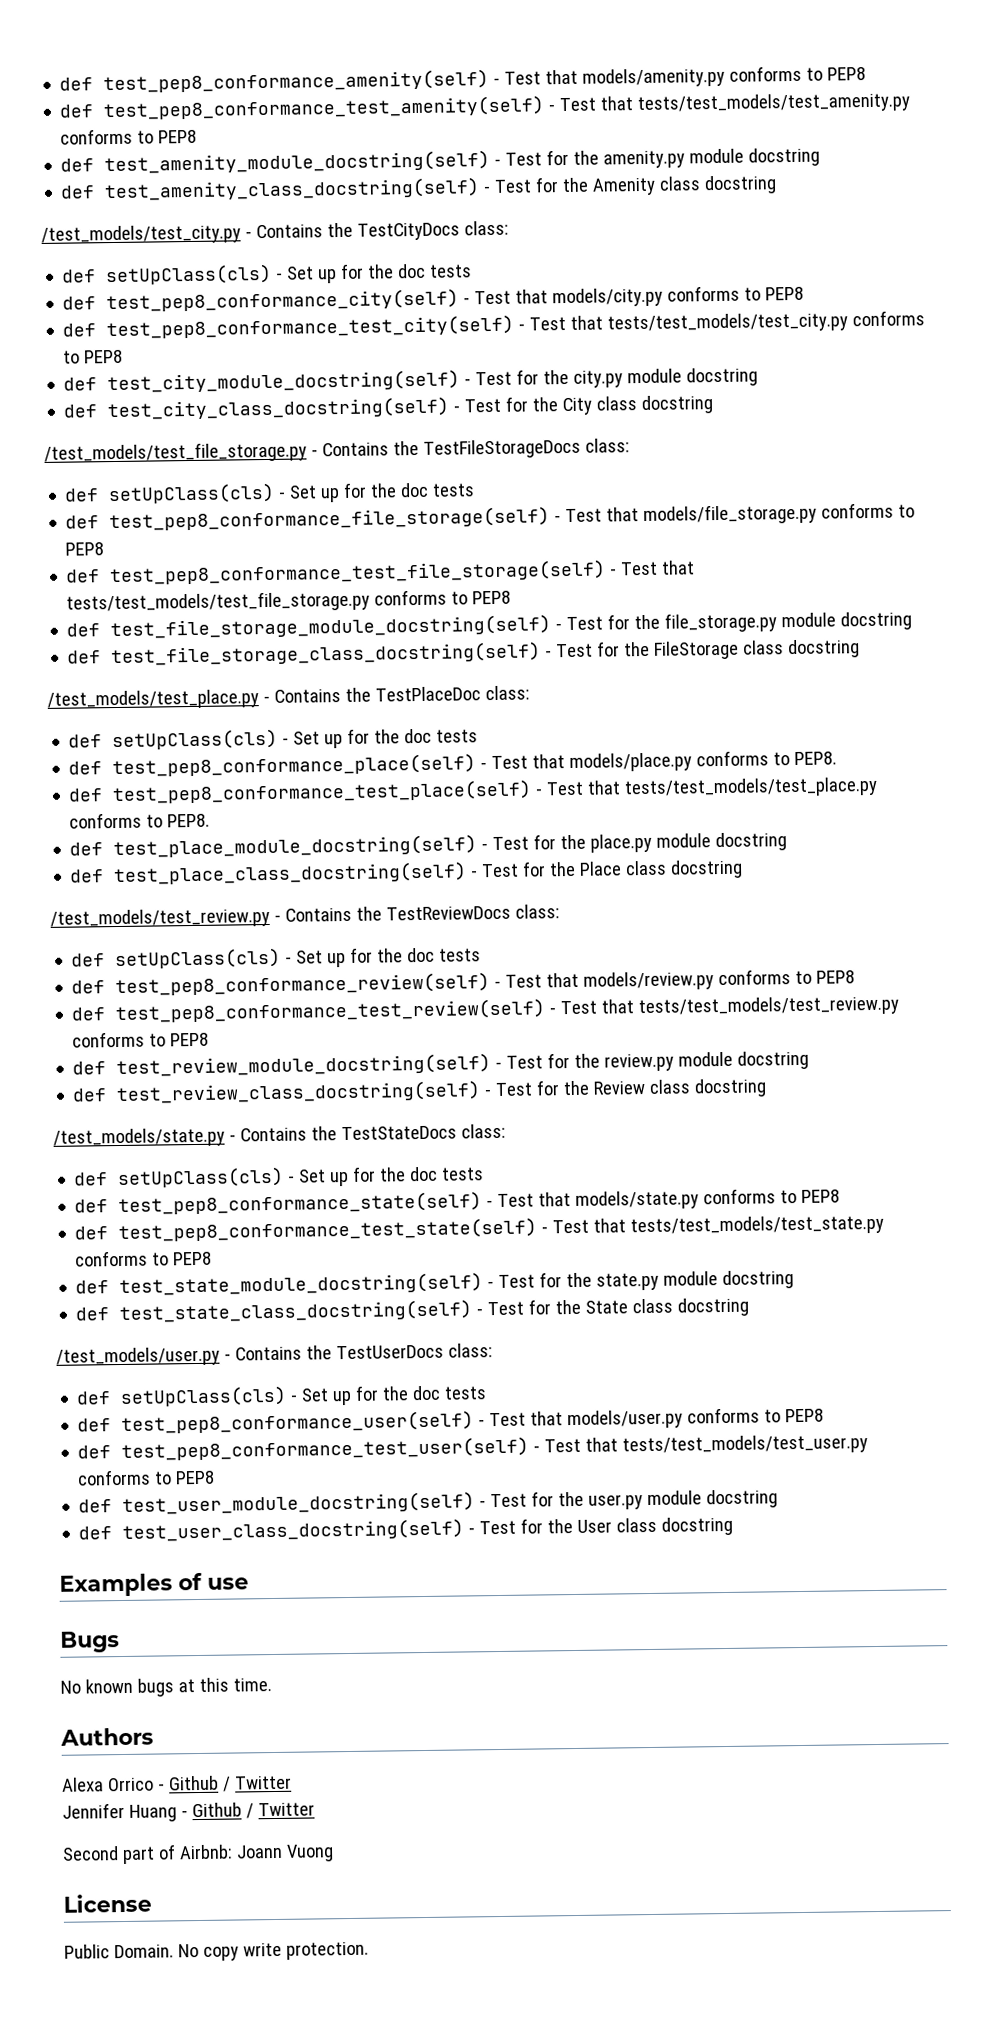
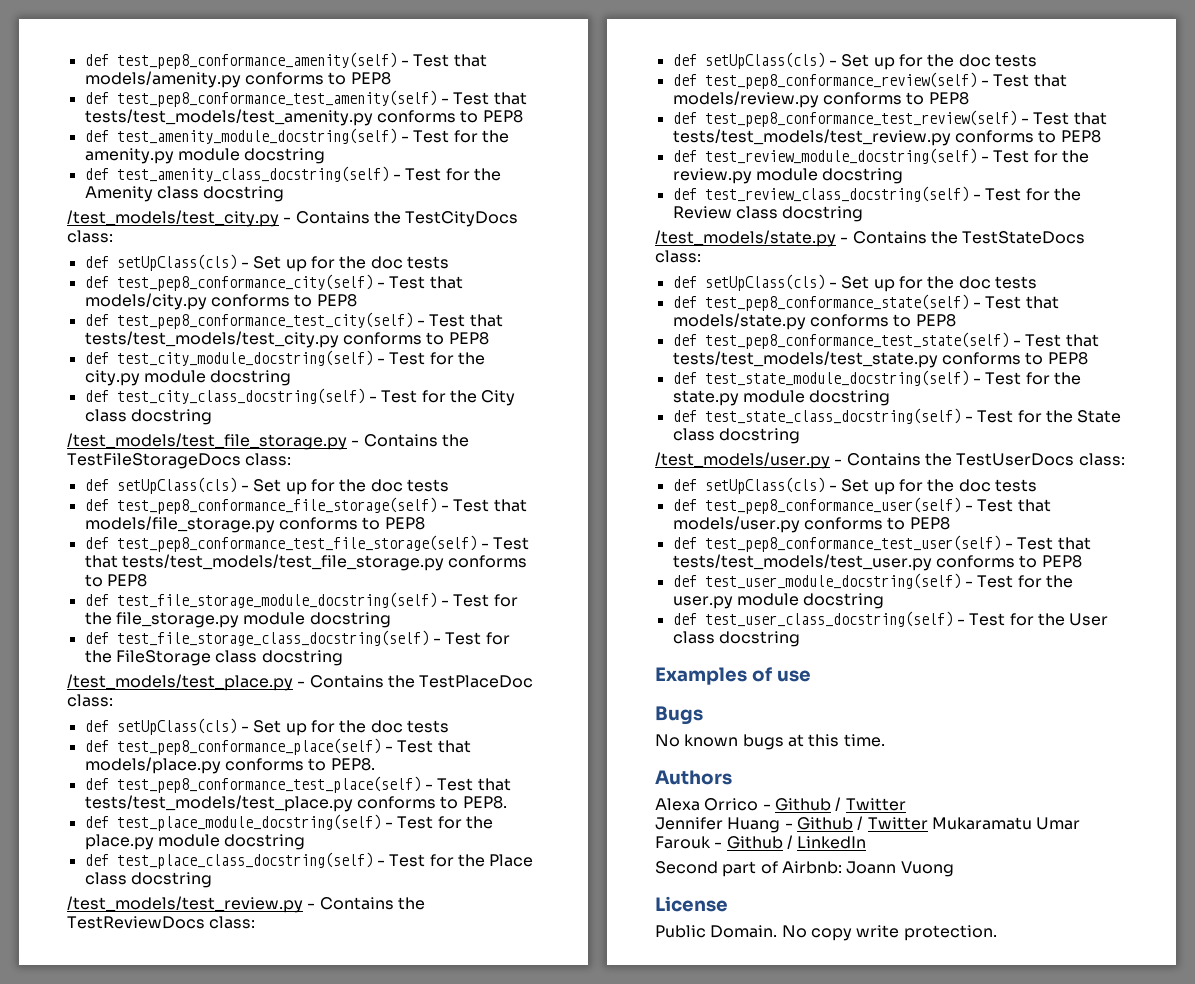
(315, 1809) none -> [931,817,1081,830] [655,835,867,849] Mukaramatu Umar Farouk - Github / LinkedIn

